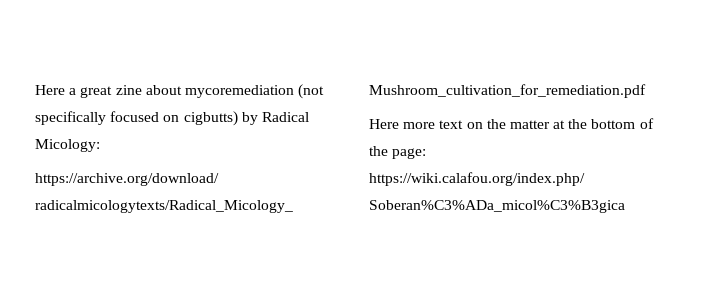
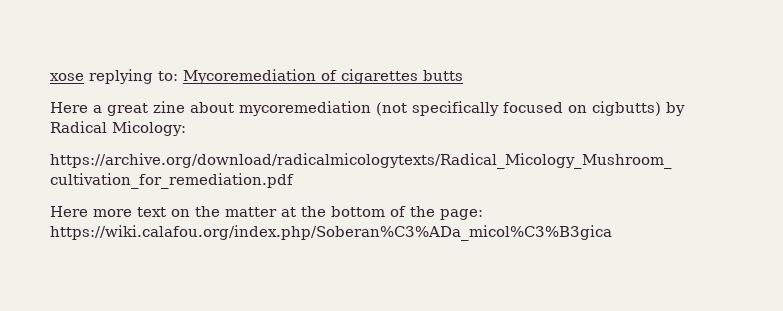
(35, 90) none -> [50,69,463,84] xose replying to: Mycoremediation of cigarettes butts //

